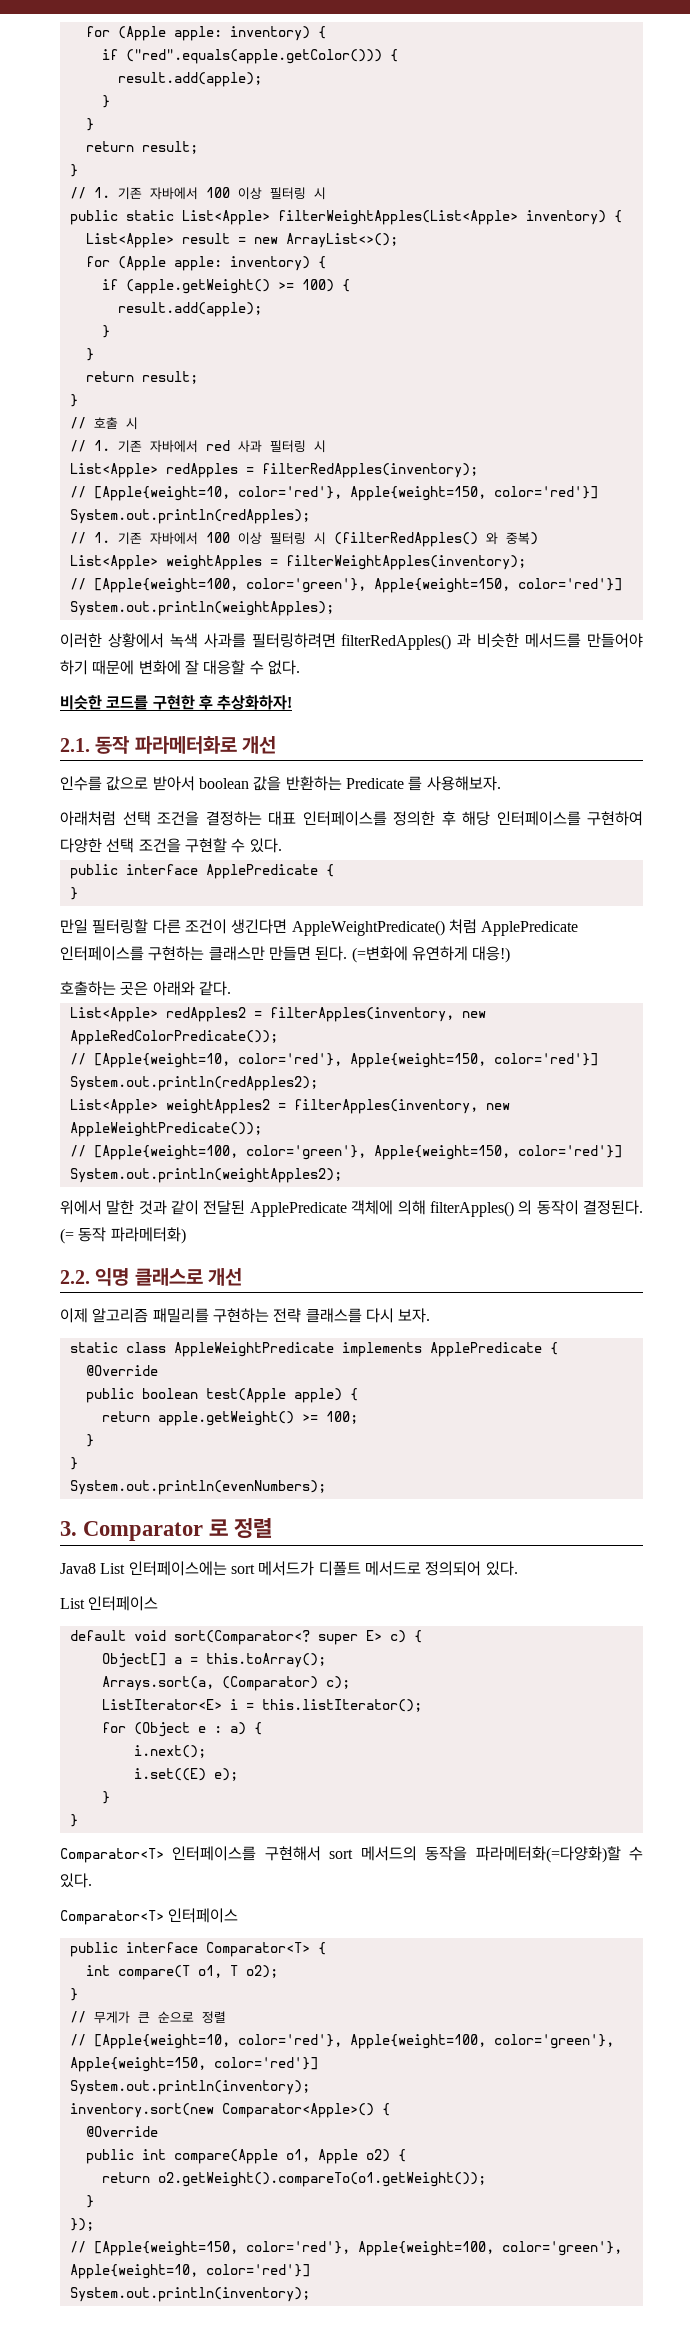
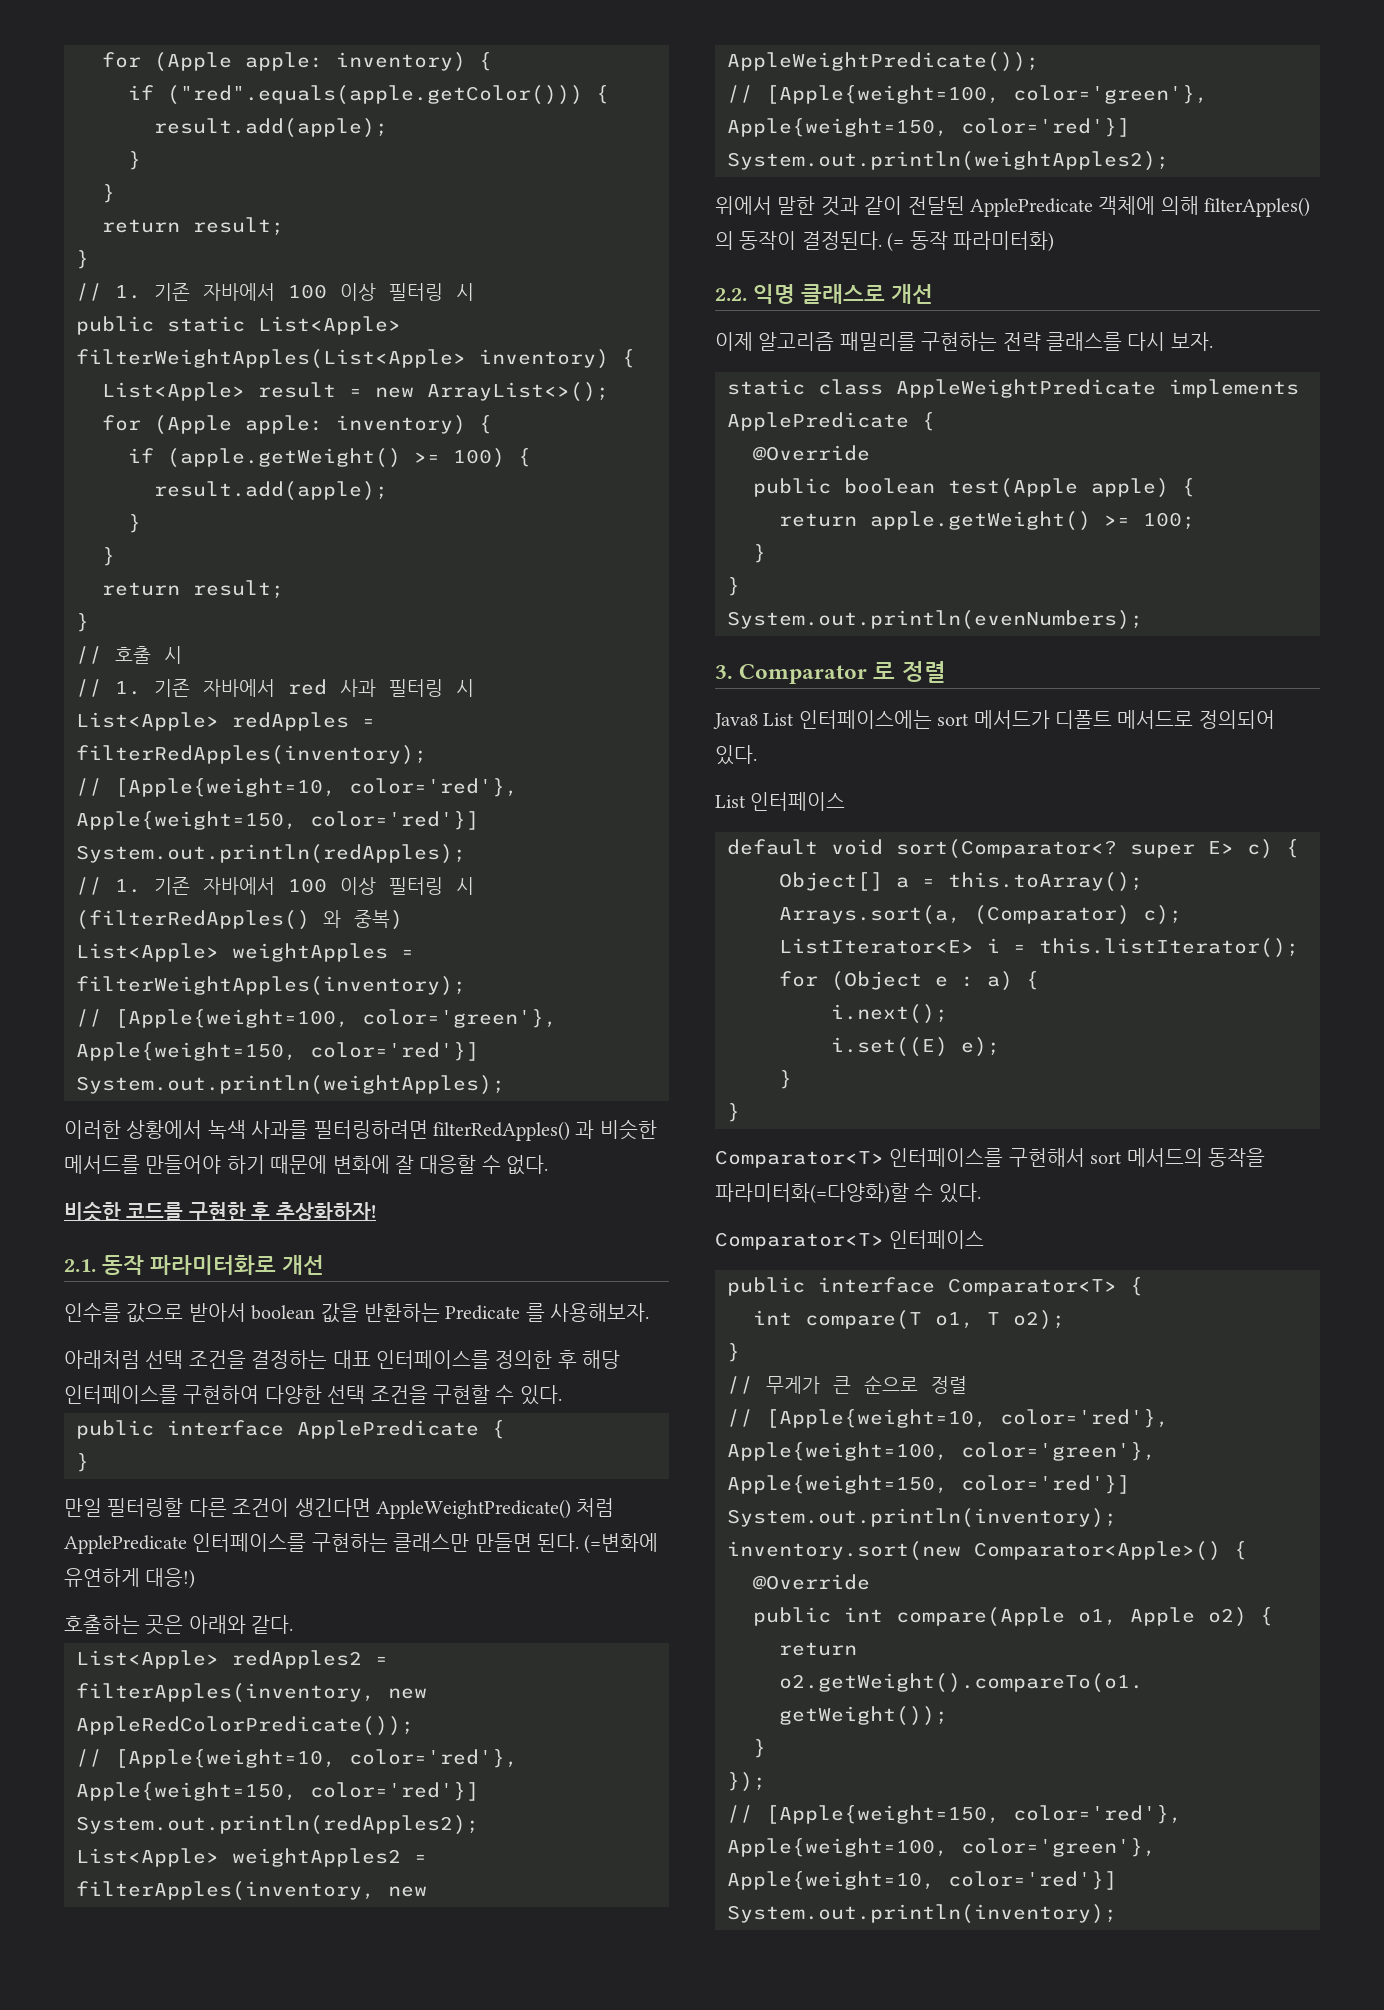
[134,736,237,754] 파라메터화로 -> [150,1255,276,1275] 파라미터화로
[110,1227,186,1244] 파라메터화) -> [953,231,1054,252] 파라미터화)
[475,1846,621,1863] 파라메터화(=다양화)할 -> [715,1183,909,1204] 파라미터화(=다양화)할

